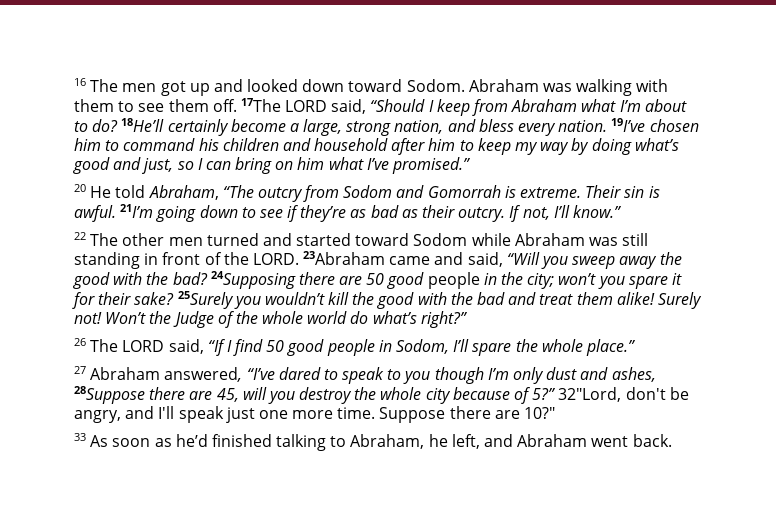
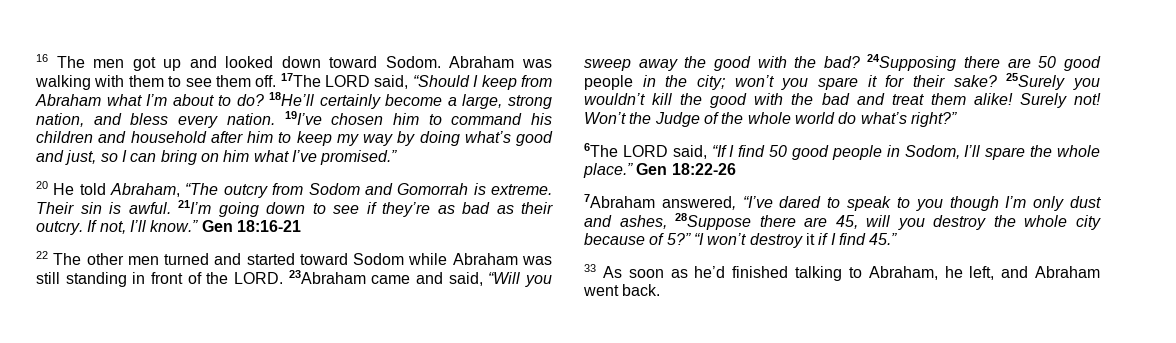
(621, 211) none -> [201,220,301,232] Gen 18:16-21
[74,338,119,352] 26 The -> [584,143,618,157] 6The
[74,366,161,380] // 27 Abraham -> [636,163,736,175] [584,194,655,208] Gen 18:22-26 // 7Abraham
[558,387,689,402] [74,406,556,423] 32"Lord, don't be angry, and I'll speak just one more time. Suppose there are 10?" -> [693,233,898,248] “I won’t destroy it if I find 45.”

